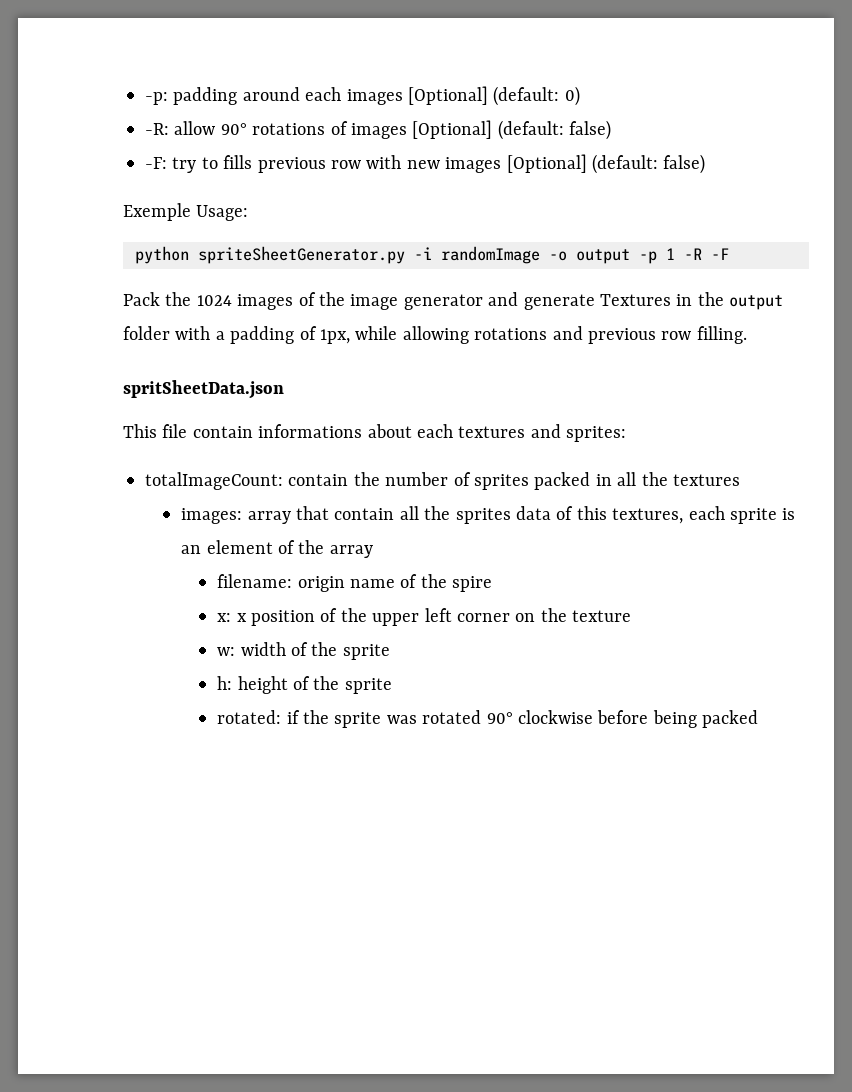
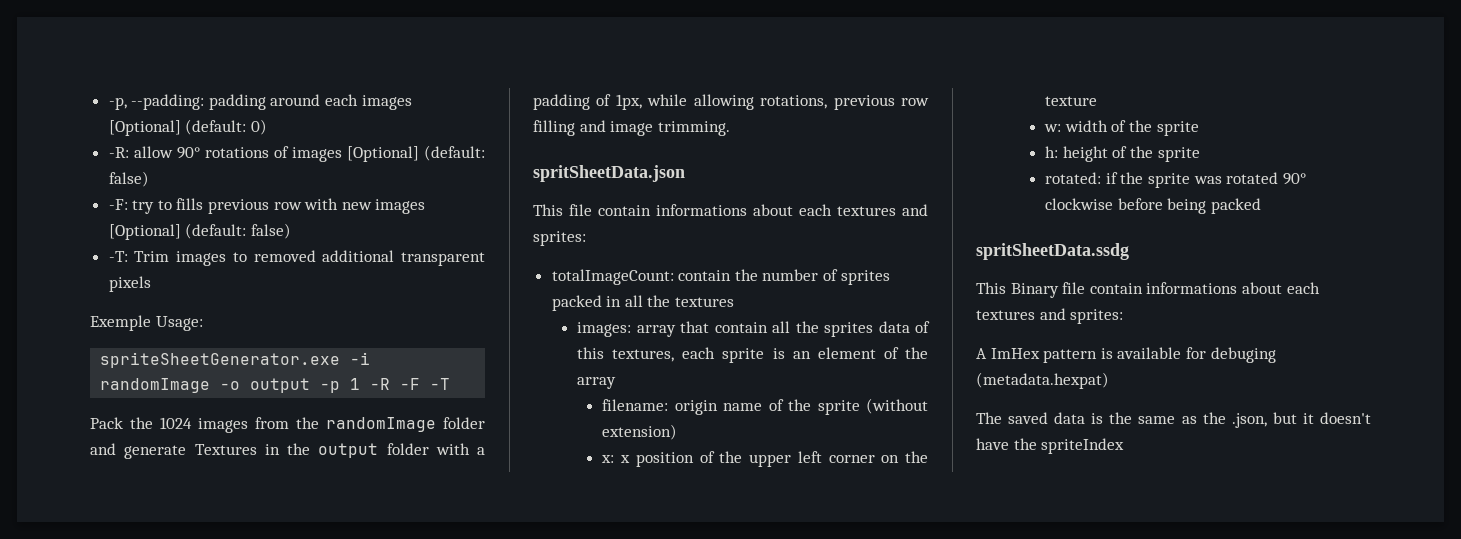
[145,92,168,105] -p: -> [108,94,205,110] -p, --padding:
(706, 164) none -> [108,250,485,266] [108,276,151,292] // -T: Trim images to removed additional transparent pixels
[135,246,405,264] python spriteSheetGenerator.py -> [100,352,341,368] spriteSheetGenerator.exe
(729, 254) none -> [430,378,451,390] -T
[298,292,483,310] of the image generator -> [255,417,485,432] from the randomImage folder
[474,326,747,344] rotations and previous row filling. -> [760,95,929,110] [533,120,730,136] rotations, previous row filling and image trimming.
[452,576,493,592] spire -> [817,398,928,415] [602,424,678,440] sprite (without extension)
(759, 719) none -> [976,243,1129,260] [976,282,1320,298] [976,308,1124,324] [976,347,1276,363] [976,372,1109,389] [976,412,1371,428] [976,438,1125,454] // spritSheetData.ssdg // This Binary file contain informations about each textures and sprites: // A ImHex pattern is available for debuging (metadata.hexpat) // The saved data is the same as the .json, but it doesn't have the spriteIndex

